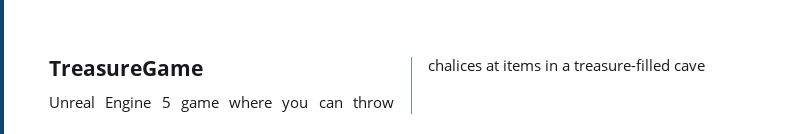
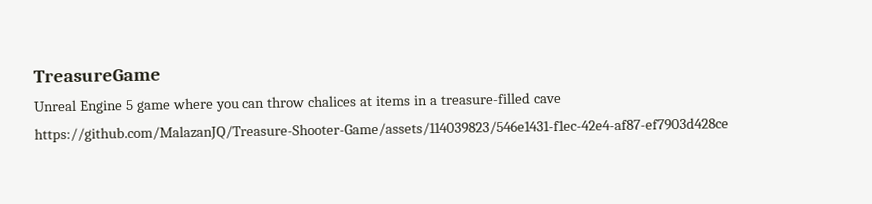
(706, 67) none -> [34,117,729,143] // https://github.com/MalazanJQ/Treasure-Shooter-Game/assets/114039823/546e1431-f1ec-42e4-af87-ef7903d428ce

